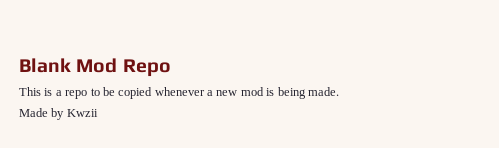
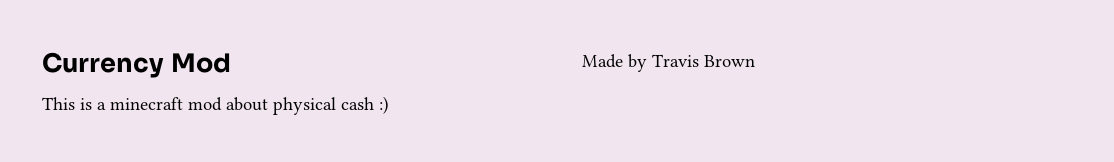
[19,58,71,73] Blank -> [42,52,164,78] Currency
[122,59,171,77] Repo -> (231, 63) none
[65,87,339,99] repo to be copied whenever a new mod is being made. -> [110,96,389,115] minecraft mod about physical cash :)
[66,109,98,117] Kwzii -> [652,54,755,67] Travis Brown

